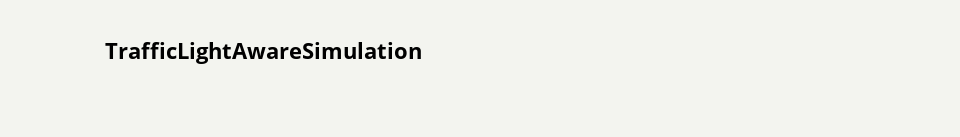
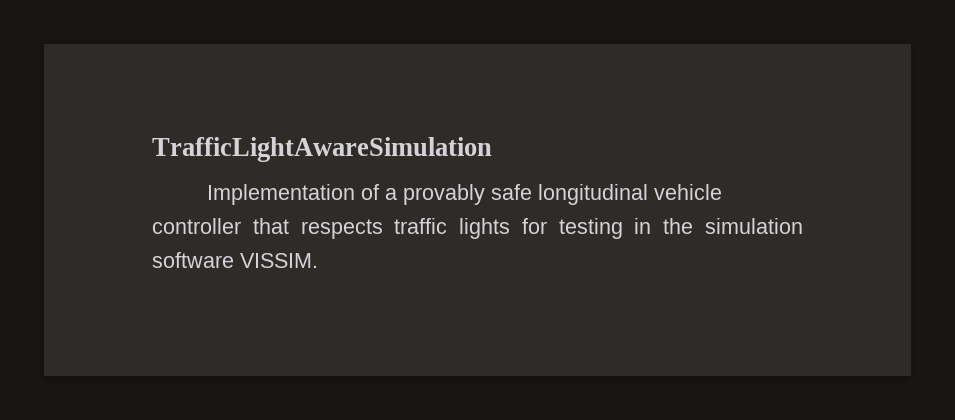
(422, 53) none -> [207,184,723,205] [152,218,803,239] [152,252,318,268] // Implementation of a provably safe longitudinal vehicle controller that respects traffic lights for testing in the simulation software VISSIM.

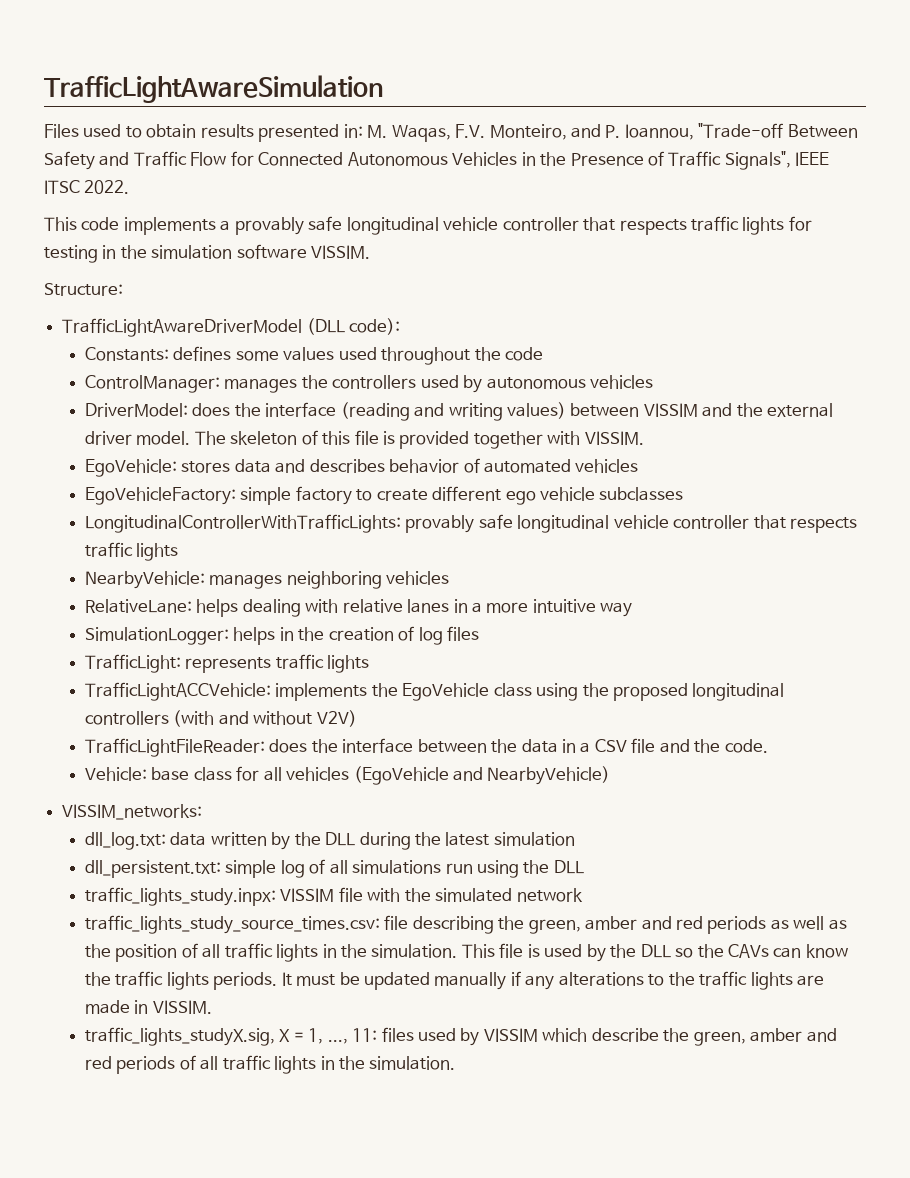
[207,184,380,205] Implementation of -> [44,123,858,142] [44,151,830,170] [44,180,130,194] [44,217,216,235] Files used to obtain results presented in: M. Waqas, F.V. Monteiro, and P. Ioannou, "Trade-off Between Safety and Traffic Flow for Connected Autonomous Vehicles in the Presence of Traffic Signals", IEEE ITSC 2022. // This code implements
(318, 260) none -> [44,283,123,296] [62,318,401,337] [84,346,543,365] [84,375,653,393] [84,402,834,421] [84,430,644,449] [84,458,639,477] [84,486,684,505] [84,514,857,533] [84,542,179,561] [84,571,450,589] [84,599,633,617] [84,626,479,645] [84,654,370,673] [84,682,785,701] [84,710,357,727] [84,738,768,757] [84,766,611,785] [62,804,203,820] [84,832,575,850] [84,859,584,878] [84,887,583,906] [84,915,847,934] [84,943,848,962] [84,971,825,990] [84,1000,212,1014] [84,1027,837,1046] [84,1055,456,1074] // Structure: // TrafficLightAwareDriverModel (DLL code): // Constants: defines some values used throughout the code // ControlManager: manages the controllers used by autonomous vehicles // DriverModel: does the interface (reading and writing values) between VISSIM and the external driver model. The skeleton of this file is provided together with VISSIM. // EgoVehicle: stores data and describes behavior of automated vehicles // EgoVehicleFactory: simple factory to create different ego vehicle subclasses // LongitudinalControllerWithTrafficLights: provably safe longitudinal vehicle controller that respects traffic lights // NearbyVehicle: manages neighboring vehicles // RelativeLane: helps dealing with relative lanes in a more intuitive way // SimulationLogger: helps in the creation of log files // TrafficLight: represents traffic lights // TrafficLightACCVehicle: implements the EgoVehicle class using the proposed longitudinal controllers (with and without V2V) // TrafficLightFileReader: does the interface between the data in a CSV file and the code. // Vehicle: base class for all vehicles (EgoVehicle and NearbyVehicle) // VISSIM_networks: // dll_log.txt: data written by the DLL during the latest simulation // dll_persistent.txt: simple log of all simulations run using the DLL // traffic_lights_study.inpx: VISSIM file with the simulated network // traffic_lights_study_source_times.csv: file describing the green, amber and red periods as well as the position of all traffic lights in the simulation. This file is used by the DLL so the CAVs can know the traffic lights periods. It must be updated manually if any alterations to the traffic lights are made in VISSIM. // traffic_lights_studyX.sig, X = 1, ..., 11: files used by VISSIM which describe the green, amber and red periods of all traffic lights in the simulation.

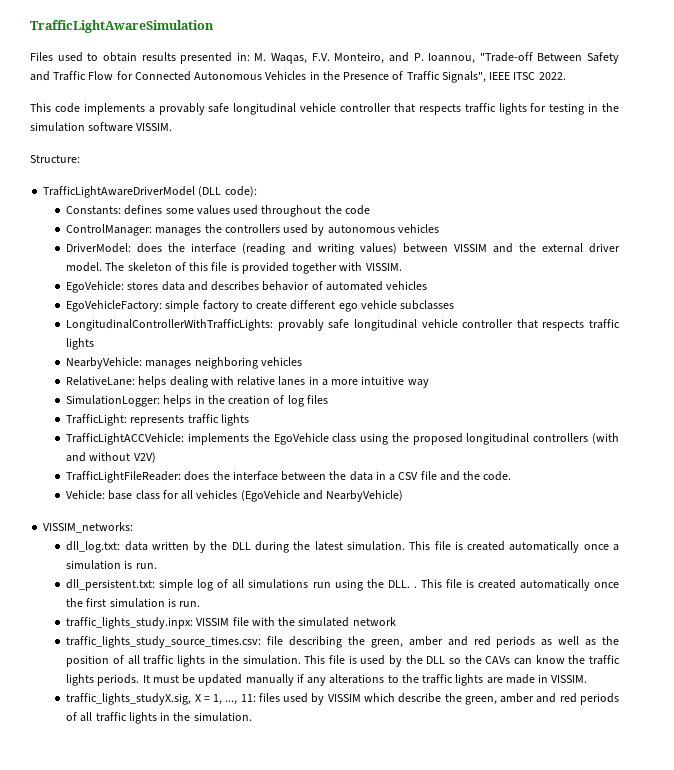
[493,832,575,846] simulation -> [346,541,620,553] [66,560,157,570] simulation. This file is created automatically once a simulation is run.
[553,860,584,874] DLL -> [387,579,620,591] [66,598,201,608] DLL. . This file is created automatically once the first simulation is run.

